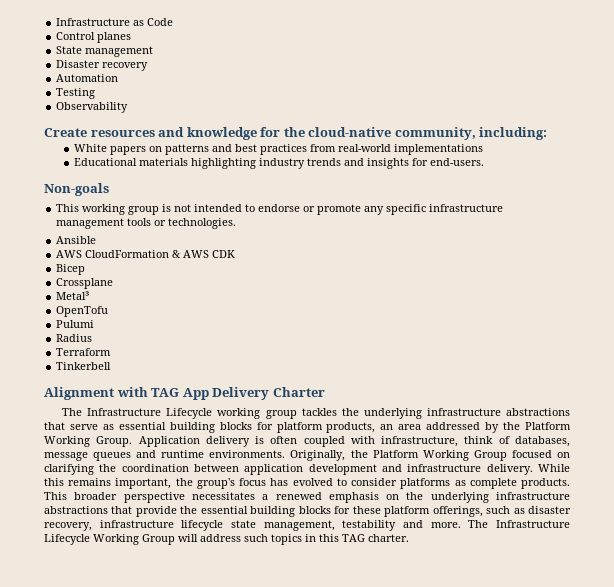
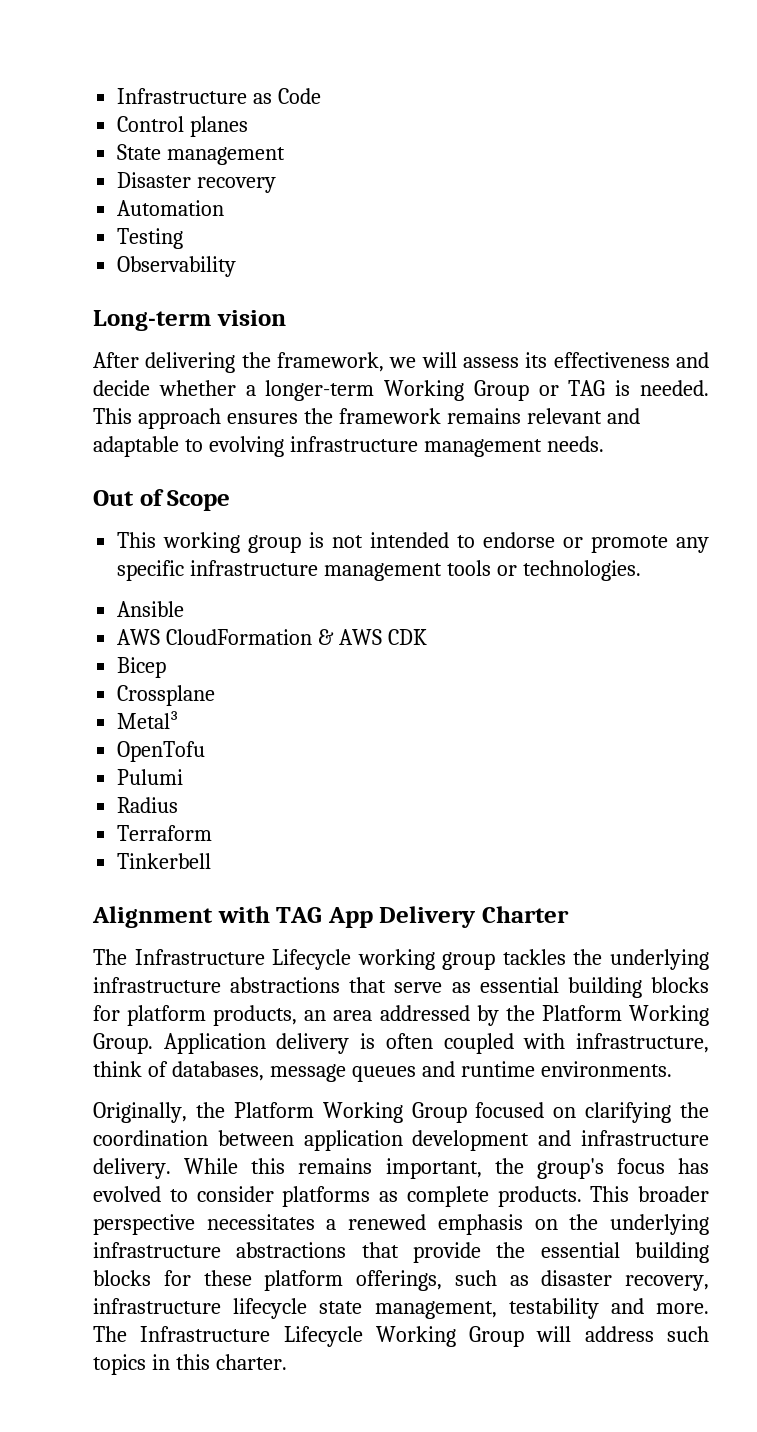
[44,127,548,140] [73,144,483,155] [73,158,484,169] [44,183,109,196] Create resources and knowledge for the cloud-native community, including: // White papers on patterns and best practices from real-world implementations // Educational materials highlighting industry trends and insights for end-users. // Non-goals -> [93,310,286,331] [93,352,709,373] [93,380,709,401] [93,408,640,429] [93,436,604,457] [93,489,231,511] Long-term vision // After delivering the framework, we will assess its effectiveness and decide whether a longer-term Working Group or TAG is needed. This approach ensures the framework remains relevant and adaptable to evolving infrastructure management needs. // Out of Scope
(286, 454) none -> (672, 1069) //
[342,534,365,542] TAG -> (210, 1362) none

